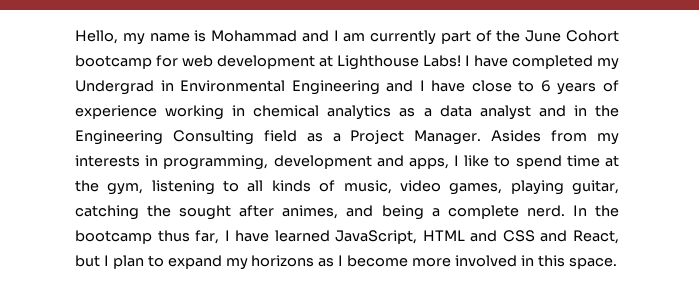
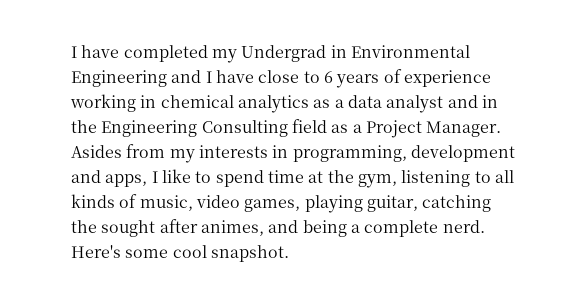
[75,30,619,45] [75,55,461,70] Hello, my name is Mohammad and I am currently part of the June Cohort bootcamp for web development at Lighthouse Labs! -> (71, 52) none
[572,205,619,217] [75,230,619,244] [75,255,617,270] In the bootcamp thus far, I have learned JavaScript, HTML and CSS and React, but I plan to expand my horizons as I become more involved in this space. -> [71,245,289,262] Here's some cool snapshot.

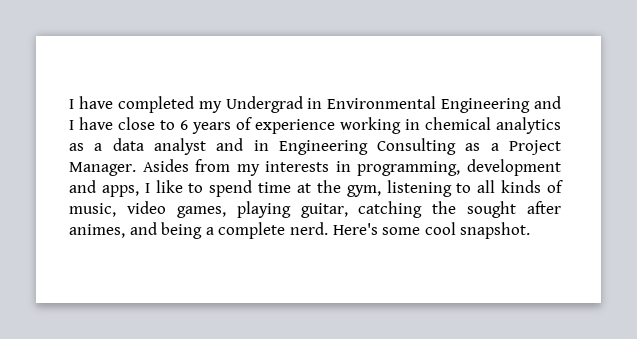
[71,120,97,133] the -> (269, 145) none
[291,119,327,133] field -> (457, 146) none

